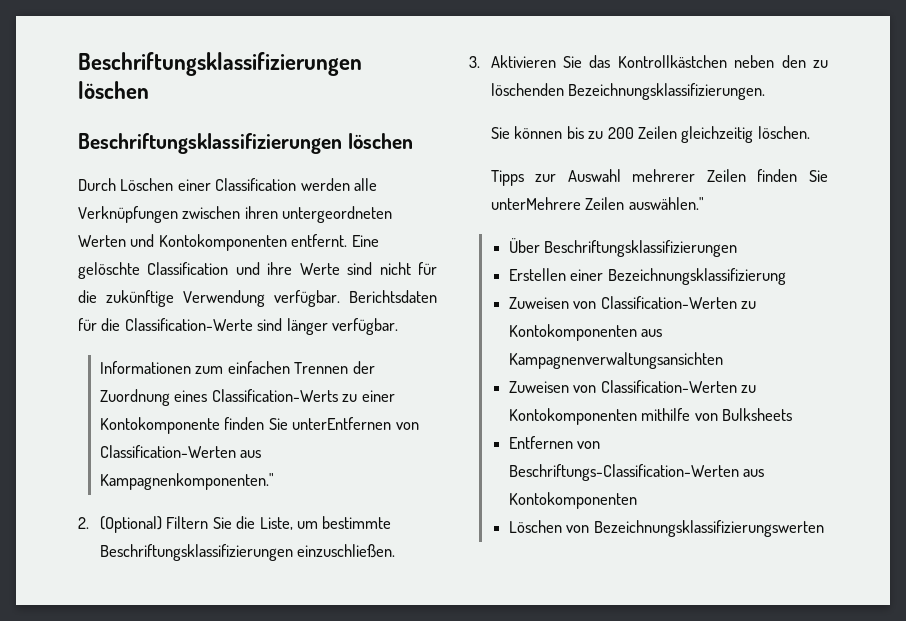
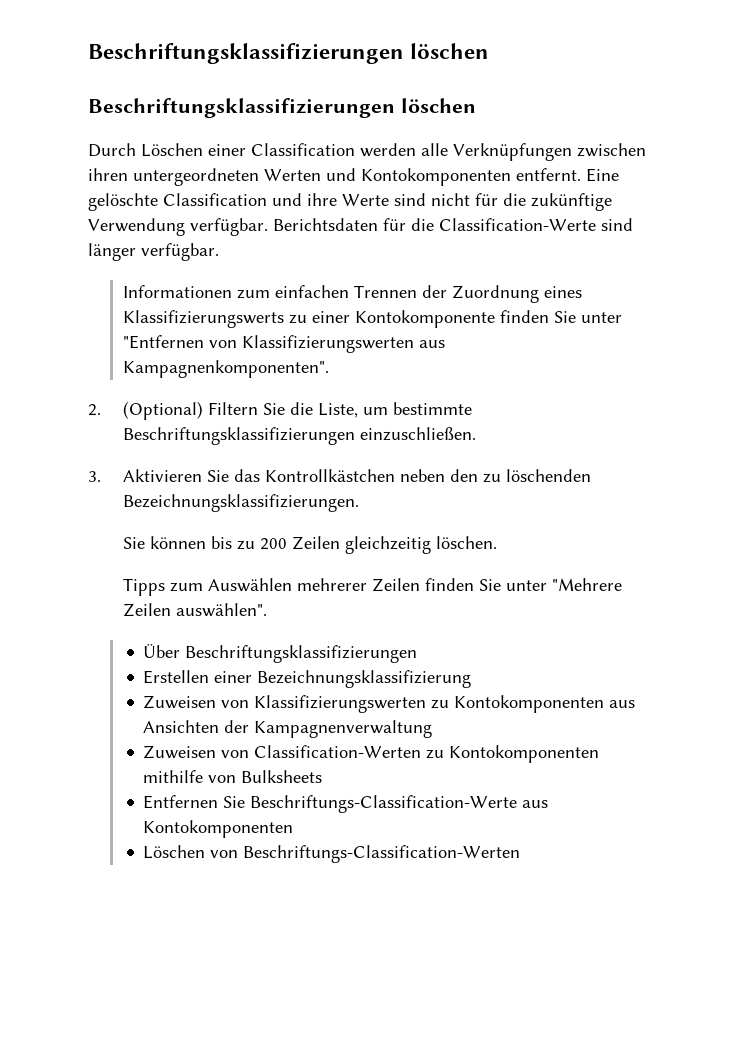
[211,389,338,402] Classification-Werts -> [122,310,284,328] Klassifizierungswerts
[292,417,419,430] [99,445,262,458] [99,473,274,490] unterEntfernen von Classification-Werten aus Kampagnenkomponenten." -> [580,312,622,323] [122,335,445,353] [122,360,329,378] unter "Entfernen von Klassifizierungswerten aus Kampagnenkomponenten".
[535,169,621,182] zur Auswahl -> [169,578,292,592] zum Auswählen
[490,197,704,210] unterMehrere Zeilen auswählen." -> [505,578,622,591] [122,603,267,617] unter "Mehrere Zeilen auswählen".
[600,296,737,309] Classification-Werten -> [254,695,427,713] Klassifizierungswerten
[508,352,723,369] Kampagnenverwaltungsansichten -> [143,720,433,738] Ansichten der Kampagnenverwaltung
[577,441,601,449] [508,464,739,481] von Beschriftungs-Classification-Werten -> [223,795,518,813] Sie Beschriftungs-Classification-Werte
[593,520,824,537] Bezeichnungsklassifizierungswerten -> [243,845,521,863] Beschriftungs-Classification-Werten

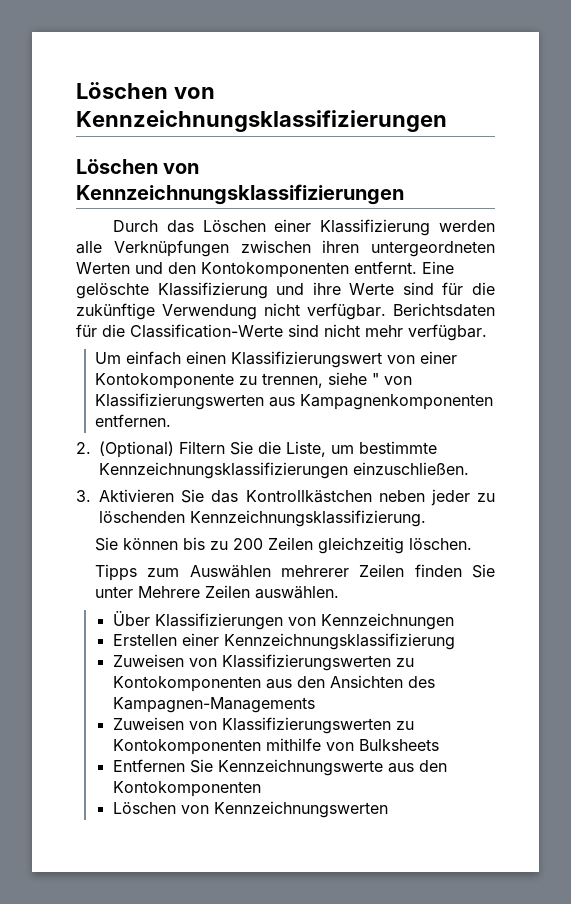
[88,43,490,64] [88,98,476,118] Beschriftungsklassifizierungen löschen // Beschriftungsklassifizierungen löschen -> [76,82,215,99] [76,110,447,132] [76,159,200,174] [76,184,404,205] Löschen von Kennzeichnungsklassifizierungen // Löschen von Kennzeichnungsklassifizierungen
(136, 150) none -> [166,220,194,233] das
[251,143,355,156] Classification -> [320,219,431,236] Klassifizierung
(356, 174) none -> [168,262,196,274] den
[163,193,267,206] Classification -> [157,282,268,299] Klassifizierung
[431,193,470,206] nicht -> (434, 288) none
(185, 227) none -> [264,303,300,316] nicht
[88,243,136,261] länger -> [324,324,403,337] nicht mehr
[122,285,582,303] [122,310,622,328] [122,335,204,349] Informationen zum einfachen Trennen der Zuordnung eines Klassifizierungswerts zu einer Kontokomponente finden Sie unter "Entfernen -> [94,351,457,368] [94,372,379,389] Um einfach einen Klassifizierungswert von einer Kontokomponente zu trennen, siehe "
[122,360,329,378] Kampagnenkomponenten". -> [299,394,493,410] [94,414,171,427] Kampagnenkomponenten entfernen.
[122,427,355,445] Beschriftungsklassifizierungen -> [99,462,348,479] Kennzeichnungsklassifizierungen
[449,469,478,482] den -> [430,489,470,506] jeder
[122,494,359,512] Bezeichnungsklassifizierungen. -> [190,510,426,527] Kennzeichnungsklassifizierung.
[551,578,622,591] [122,603,267,617] [143,644,418,663] "Mehrere Zeilen auswählen". // Über Beschriftungsklassifizierungen -> [137,585,339,599] [112,611,454,630] Mehrere Zeilen auswählen. // Über Klassifizierungen von Kennzeichnungen
[257,670,472,688] Bezeichnungsklassifizierung -> [223,633,455,650] Kennzeichnungsklassifizierung
[143,720,433,738] [143,745,422,759] Ansichten der Kampagnenverwaltung // Zuweisen von Classification-Werten -> [296,675,435,688] [112,697,315,713] [112,717,391,734] den Ansichten des Kampagnen-Managements // Zuweisen von Klassifizierungswerten
[250,795,549,813] Beschriftungs-Classification-Werte aus -> [217,759,447,776] Kennzeichnungswerte aus den
[243,845,521,863] Beschriftungs-Classification-Werten -> [213,801,388,818] Kennzeichnungswerten

